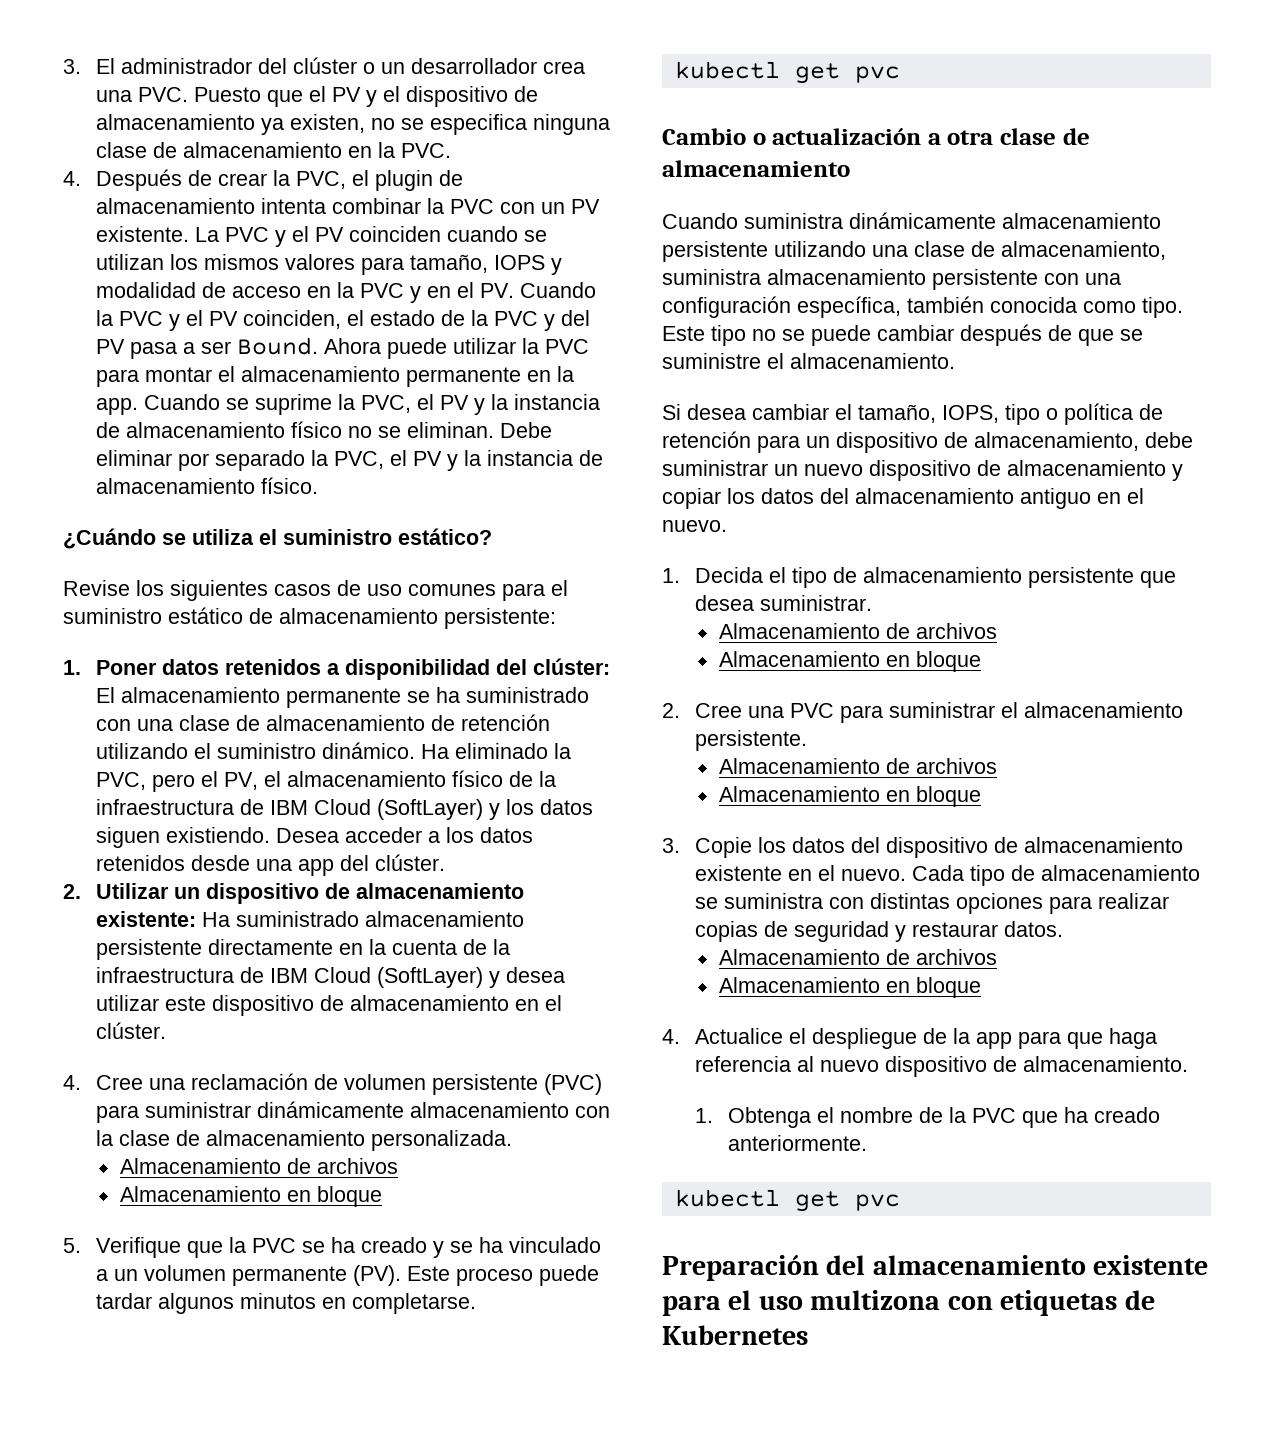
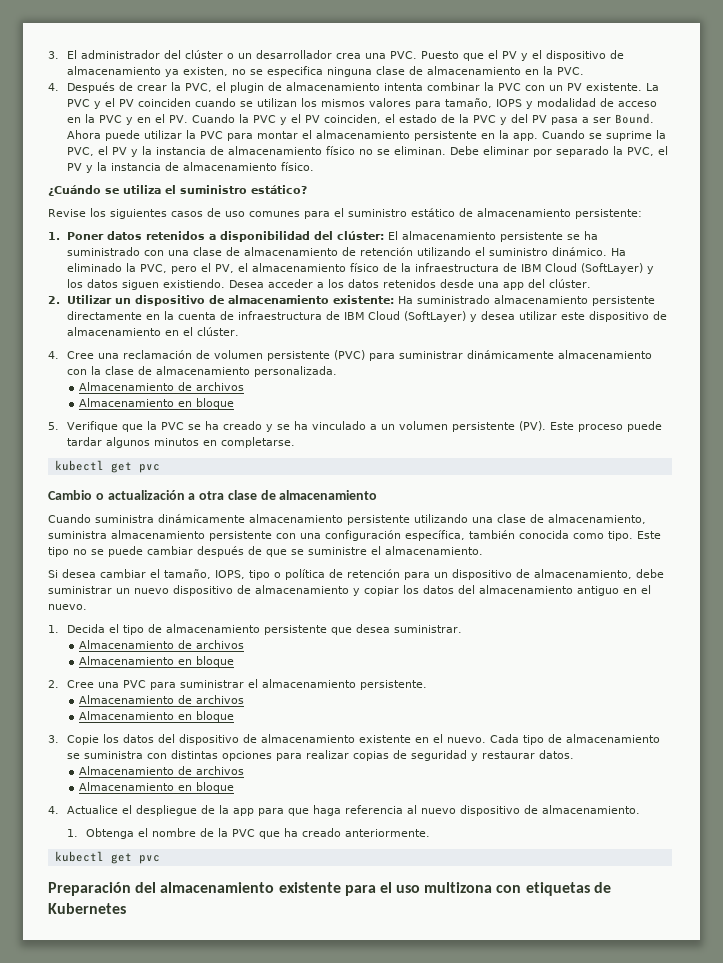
[405,367,521,387] permanente -> [413,131,477,141] persistente
[285,688,401,708] permanente -> [499,232,563,242] persistente
[492,939,510,955] la -> (234, 315) none
[231,1266,347,1286] permanente -> [451,422,515,432] persistente

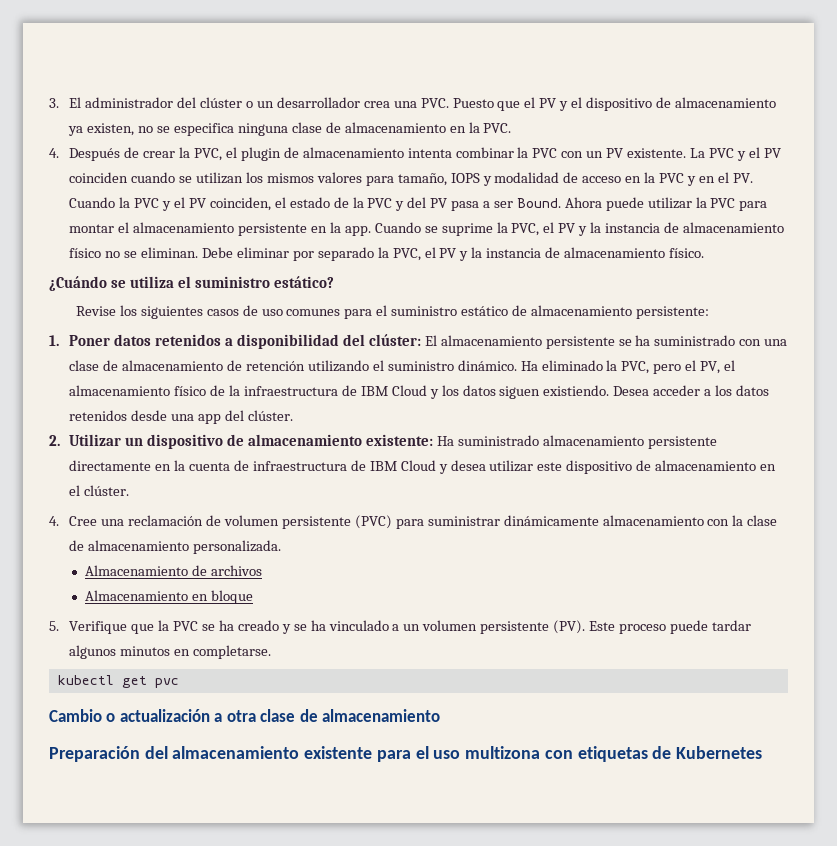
[580,263,643,274] (SoftLayer) -> (427, 390) none
[403,311,466,322] (SoftLayer) -> (436, 465) none
[48,514,646,525] [48,530,661,541] [48,546,483,557] [48,569,664,580] [48,585,651,596] [48,604,87,610] [48,624,462,635] [78,640,244,649] [78,656,234,667] [48,679,427,690] [78,695,244,704] [78,711,234,722] [48,734,660,745] [66,750,574,761] [78,766,244,775] [78,782,234,793] [48,805,640,816] [66,828,430,839] [54,851,160,864] // Cuando suministra dinámicamente almacenamiento persistente utilizando una clase de almacenamiento, suministra almacenamiento persistente con una configuración específica, también conocida como tipo. Este tipo no se puede cambiar después de que se suministre el almacenamiento. // Si desea cambiar el tamaño, IOPS, tipo o política de retención para un dispositivo de almacenamiento, debe suministrar un nuevo dispositivo de almacenamiento y copiar los datos del almacenamiento antiguo en el nuevo. // 1. Decida el tipo de almacenamiento persistente que desea suministrar. // Almacenamiento de archivos // Almacenamiento en bloque // 2. Cree una PVC para suministrar el almacenamiento persistente. // Almacenamiento de archivos // Almacenamiento en bloque // 3. Copie los datos del dispositivo de almacenamiento existente en el nuevo. Cada tipo de almacenamiento se suministra con distintas opciones para realizar copias de seguridad y restaurar datos. // Almacenamiento de archivos // Almacenamiento en bloque // 4. Actualice el despliegue de la app para que haga referencia al nuevo dispositivo de almacenamiento. // 1. Obtenga el nombre de la PVC que ha creado anteriormente. // kubectl get pvc -> (441, 715) none

